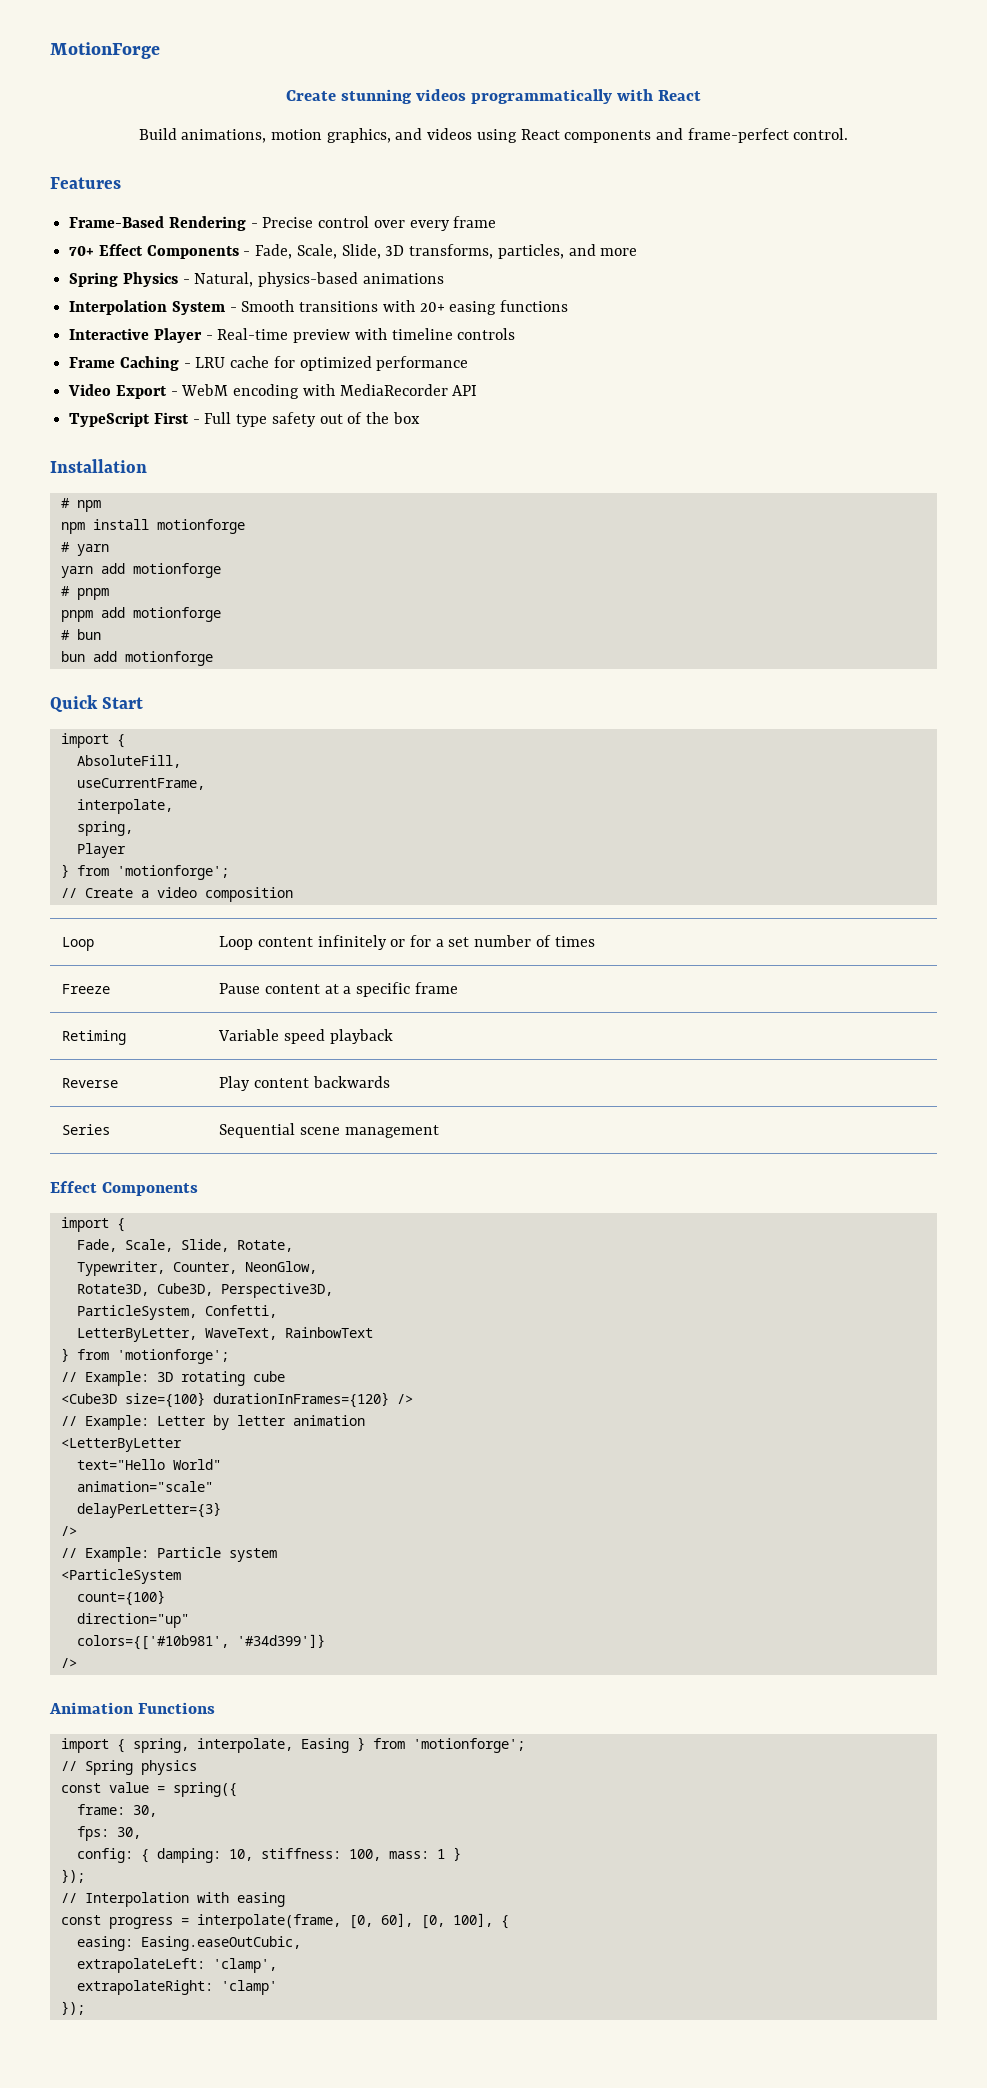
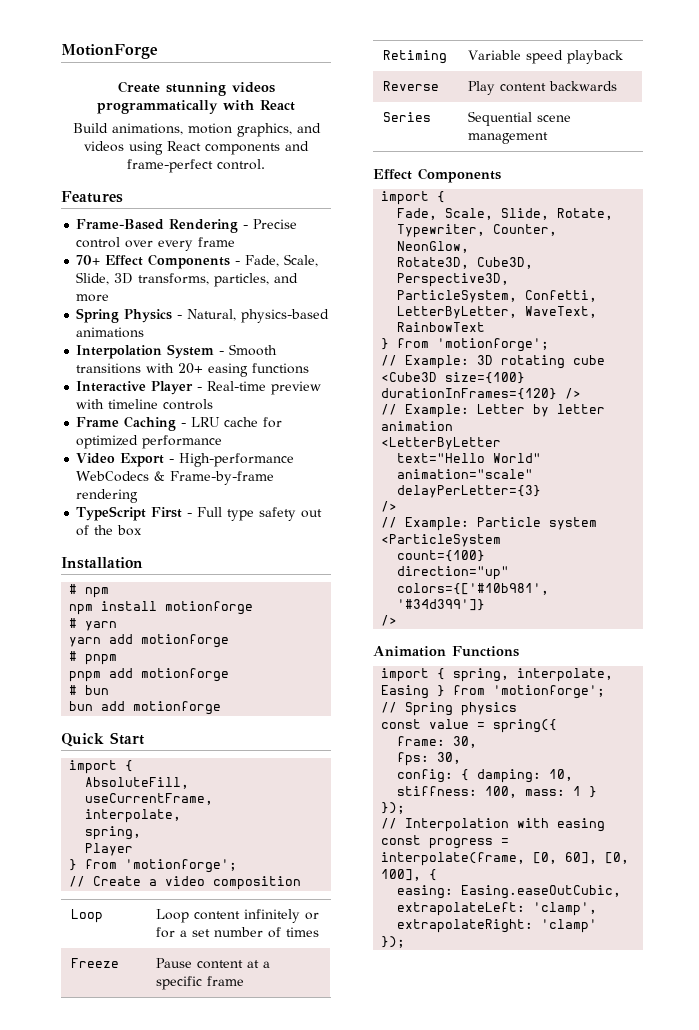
[181,384,478,399] WebM encoding with MediaRecorder API -> [179,453,295,467] [76,471,275,485] [76,489,139,503] High-performance WebCodecs & Frame-by-frame rendering

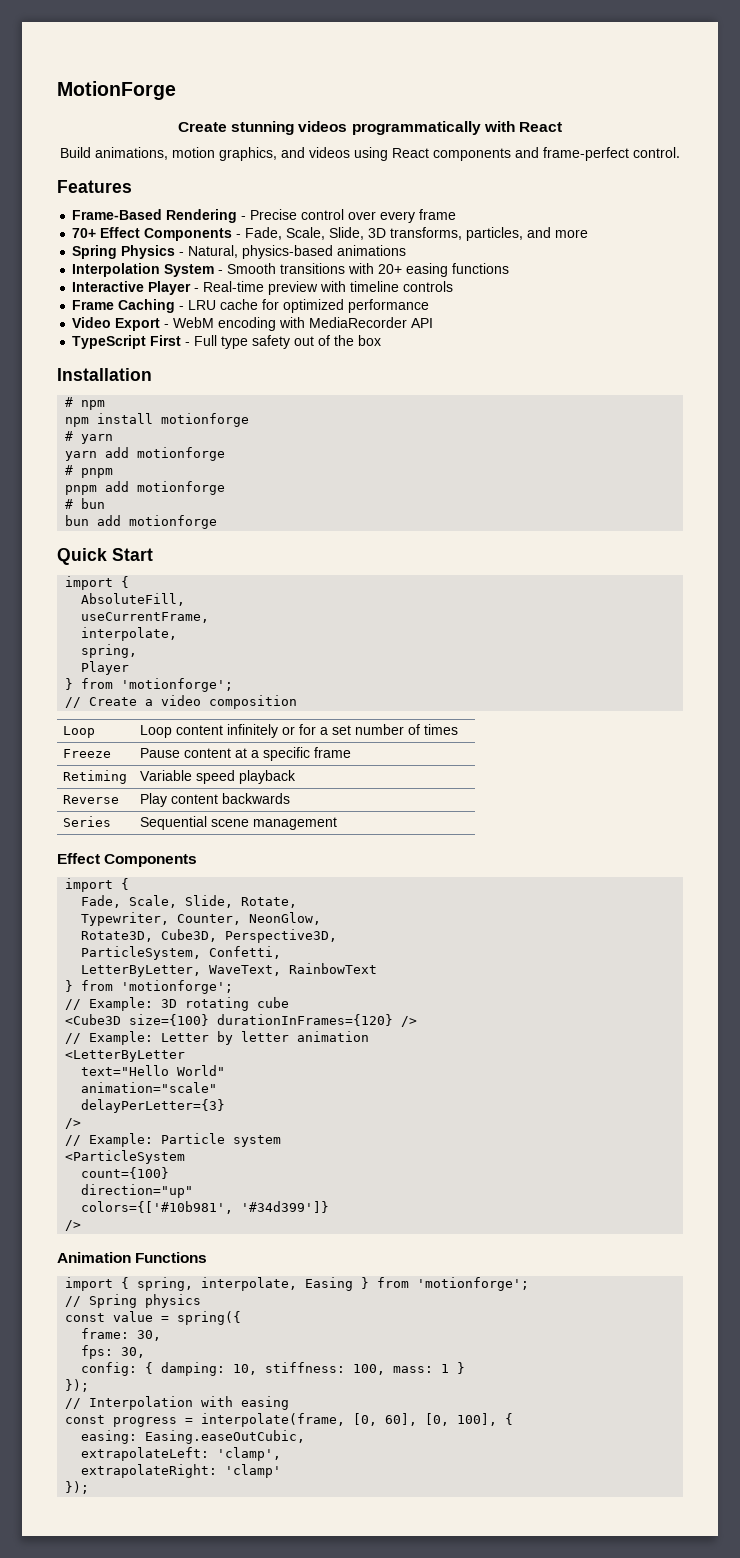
[179,453,295,467] [76,471,275,485] [76,489,139,503] High-performance WebCodecs & Frame-by-frame rendering -> [173,317,434,331] WebM encoding with MediaRecorder API

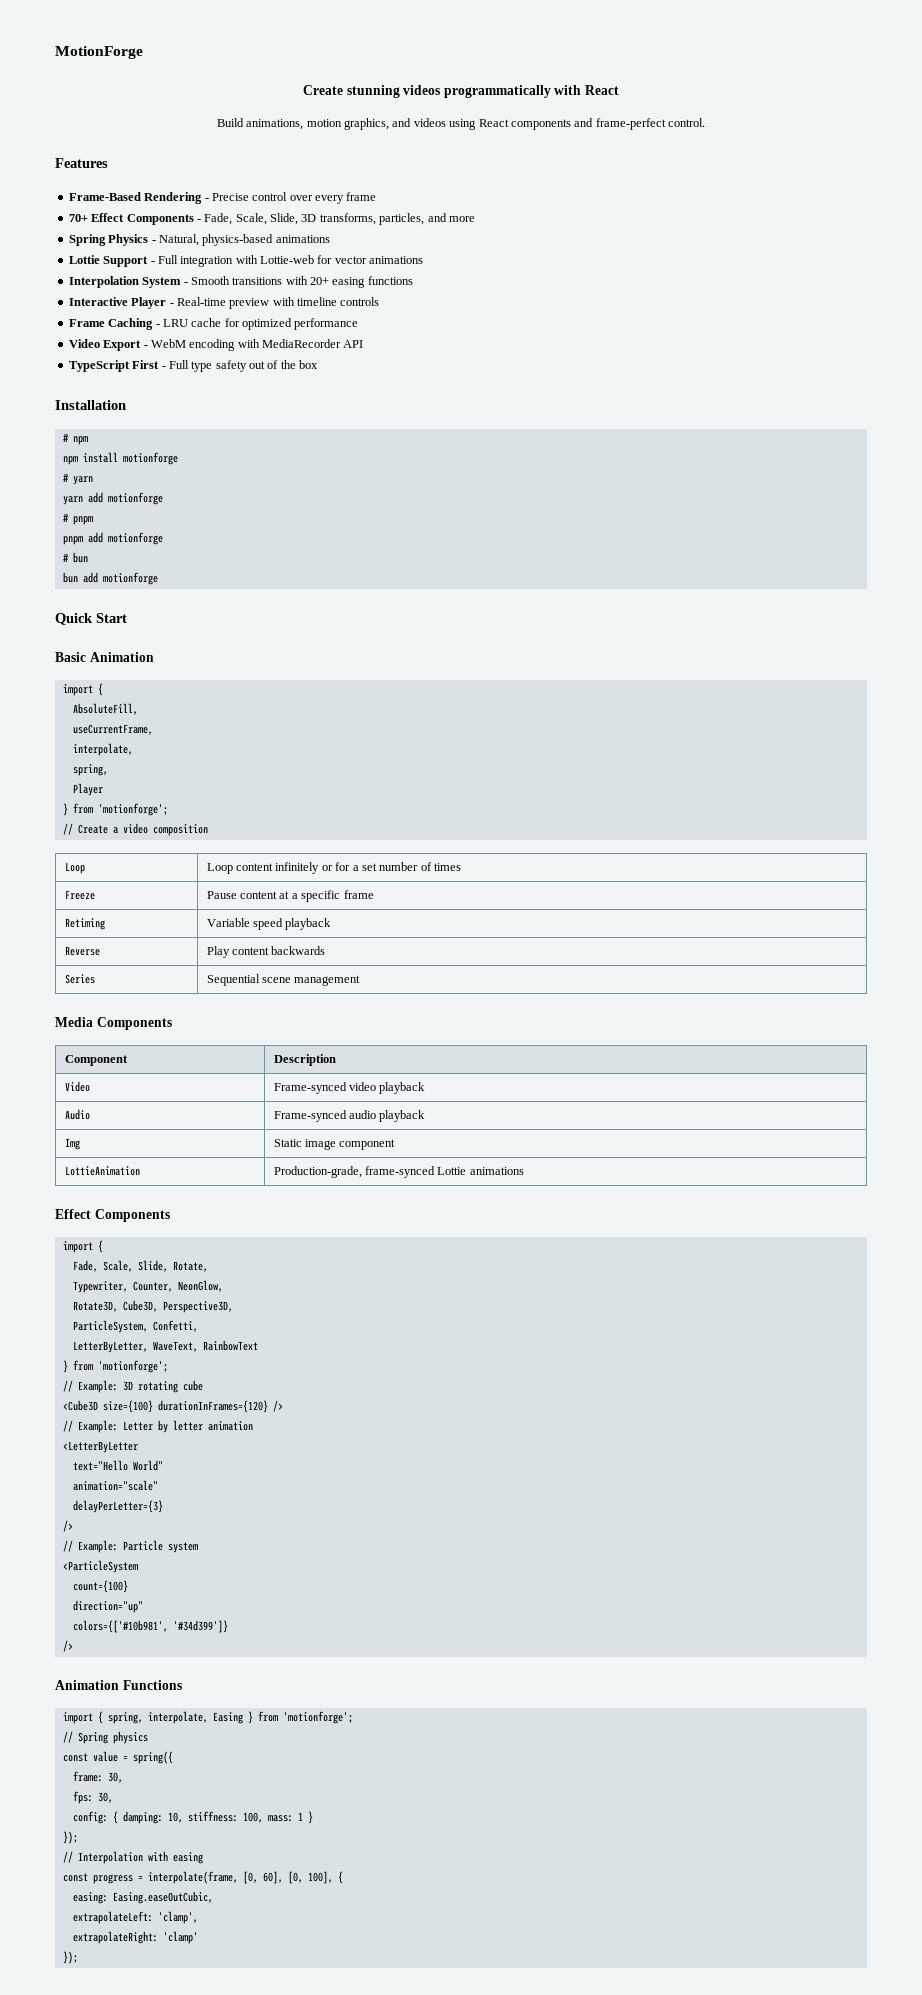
(407, 250) none -> [68,255,424,267] // Lottie Support - Full integration with Lottie-web for vector animations
(153, 554) none -> [55,652,154,662] // Basic Animation
(338, 823) none -> [55,1017,172,1030] [64,1055,128,1066] [273,1054,336,1066] [64,1081,90,1092] [273,1082,426,1094] [64,1109,90,1120] [273,1110,426,1122] [64,1138,80,1150] [273,1139,396,1150] [64,1166,140,1176] [273,1166,524,1178] // Media Components // Component | Description // Video | Frame-synced video playback // Audio | Frame-synced audio playback // Img | Static image component // LottieAnimation | Production-grade, frame-synced Lottie animations

